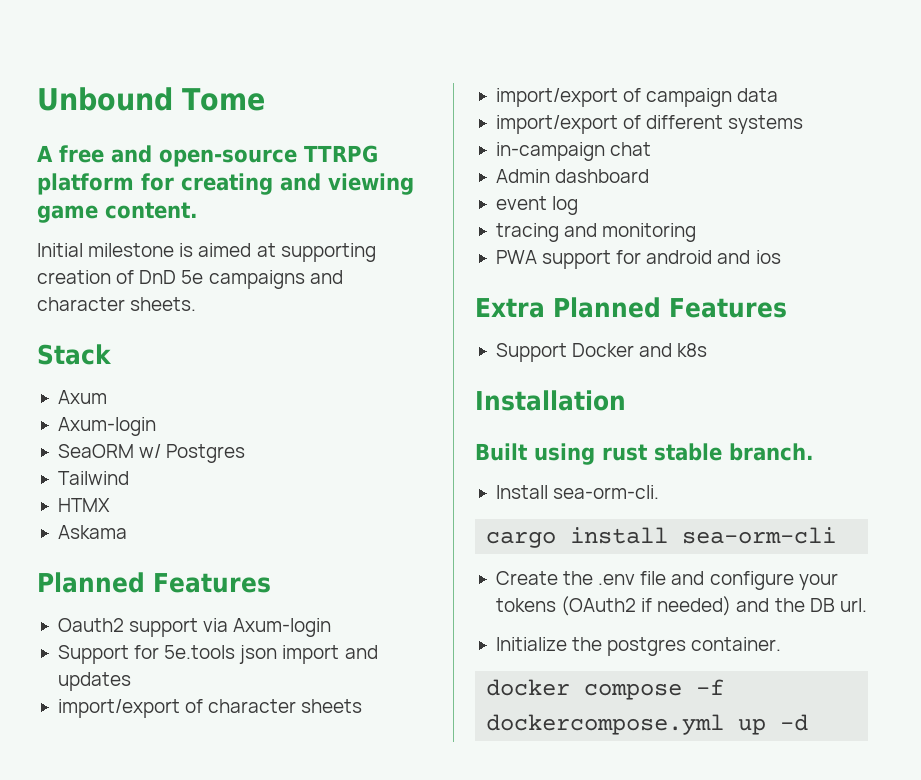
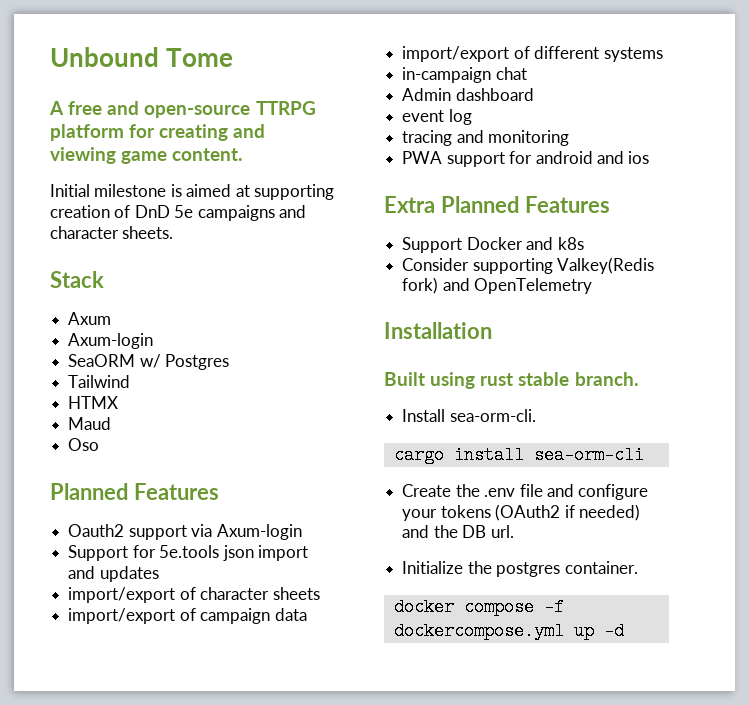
[57,525,127,539] Askama -> [68,417,112,430] [68,438,100,451] Maud // Oso
(708, 350) none -> [402,257,655,274] [402,277,593,294] // Consider supporting Valkey(Redis fork) and OpenTelemetry

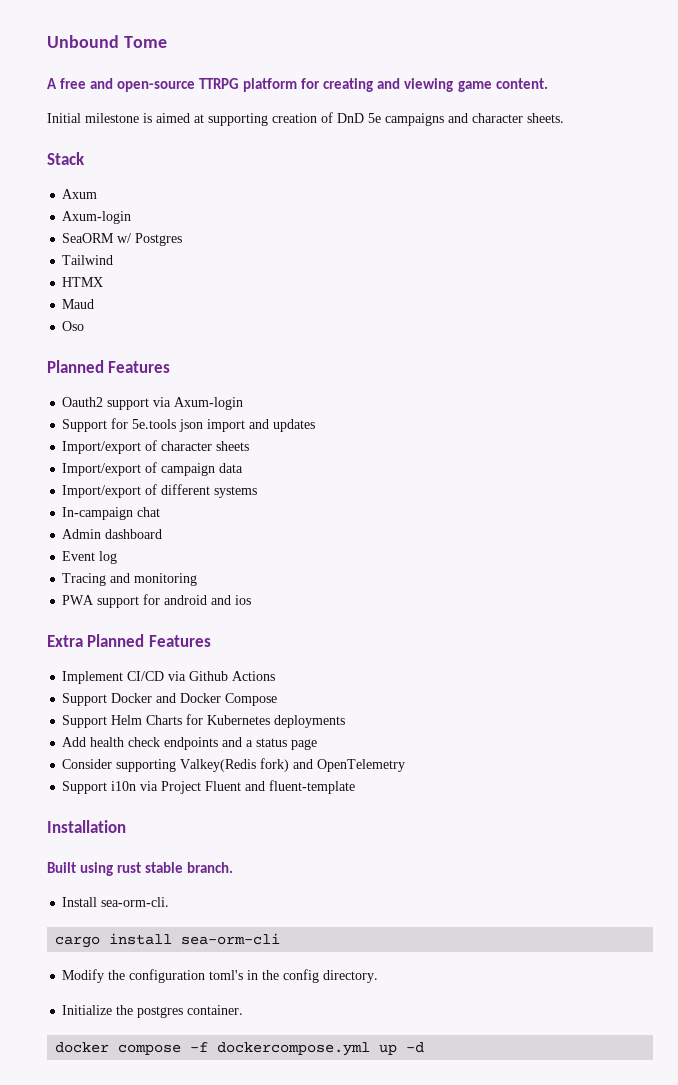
[68,587,176,603] import/export -> [62,441,142,454] Import/export
[68,608,176,624] import/export -> [62,463,142,476] Import/export
[402,46,510,62] import/export -> [62,485,142,498] Import/export
[402,67,492,83] in-campaign -> [62,507,134,520] In-campaign
[402,110,445,122] event -> [62,551,96,561] Event
[402,130,453,146] tracing -> [62,573,107,586] Tracing
[402,237,584,253] Support Docker and k8s -> [62,671,276,684] [62,693,278,706] [62,714,346,728] [62,737,318,750] Implement CI/CD via Github Actions // Support Docker and Docker Compose // Support Helm Charts for Kubernetes deployments // Add health check endpoints and a status page
(593, 286) none -> [62,780,356,794] // Support i10n via Project Fluent and fluent-template
[402,484,649,500] [402,504,640,521] [402,525,514,538] Create the .env file and configure your tokens (OAuth2 if needed) and the DB url. -> [62,969,379,983] Modify the configuration toml's in the config directory.

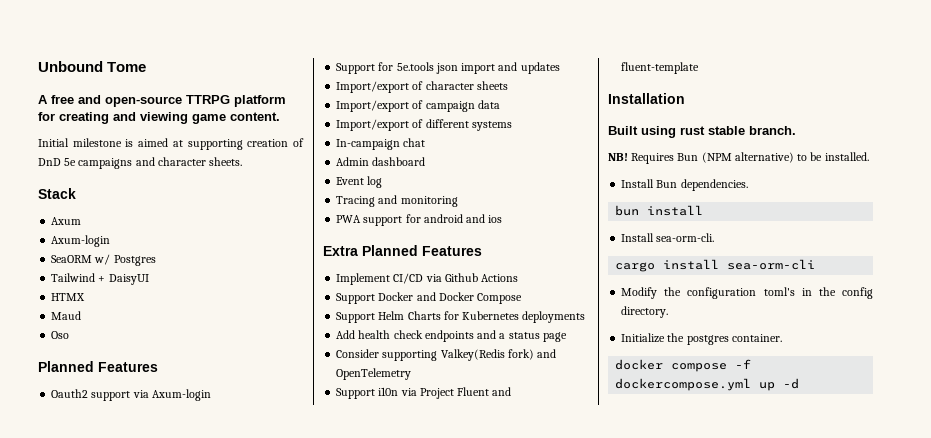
(114, 260) none -> [98,274,149,285] + DaisyUI
(234, 867) none -> [608,152,869,164] [621,179,748,191] [615,205,704,216] // NB! Requires Bun (NPM alternative) to be installed. // Install Bun dependencies. // bun install

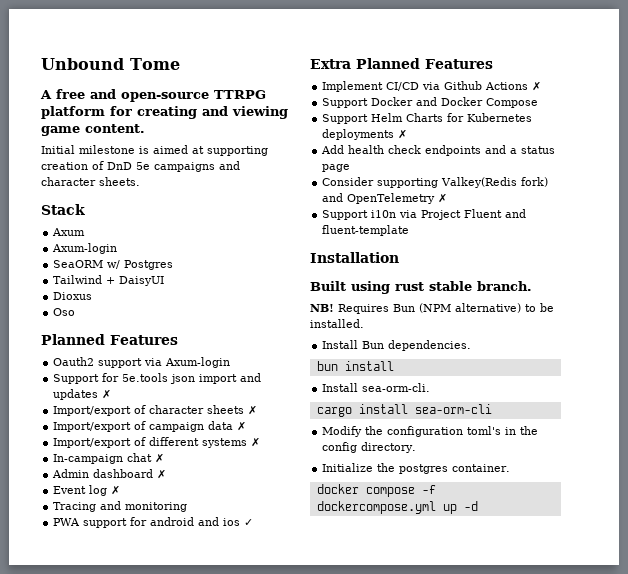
[51,293,86,301] [51,311,82,320] HTMX // Maud -> [53,292,93,300] Dioxus
(560, 68) none -> [102,389,112,399] ✗
(508, 85) none -> [248,405,258,415] ✗
(500, 104) none -> [237,421,247,431] ✗
(512, 126) none -> [251,437,261,447] ✗
(426, 142) none -> [155,453,165,463] ✗
(426, 161) none -> [157,469,167,479] ✗
(383, 182) none -> [111,485,121,495] ✗
(503, 219) none -> [244,519,254,526] ✓
(519, 278) none -> [532,81,542,91] ✗
(586, 317) none -> [398,129,408,139] ✗
(412, 374) none -> [438,193,448,203] ✗

